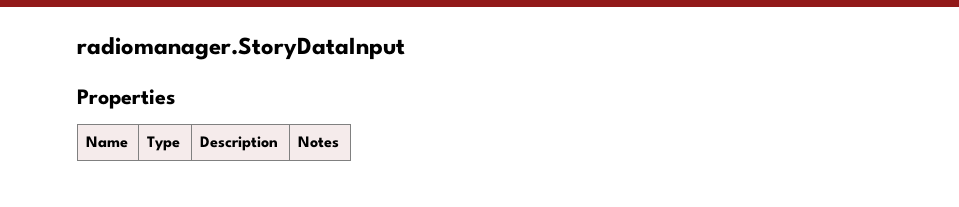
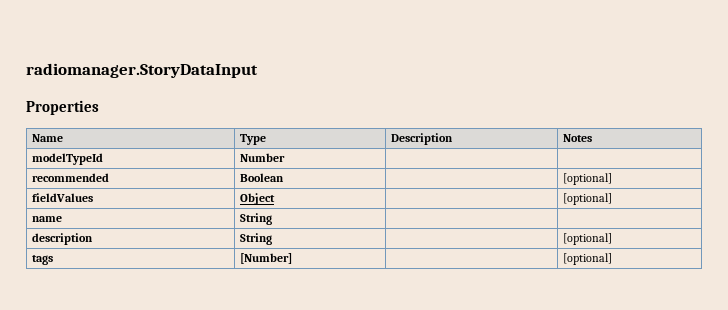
(340, 142) none -> [32,153,104,165] [240,153,286,162] [32,173,110,182] [240,173,285,182] [563,173,613,185] [32,193,94,202] [240,193,276,205] [563,193,613,205] [32,216,63,222] [240,213,273,225] [32,233,94,245] [240,233,273,245] [563,233,613,245] [32,255,54,265] [240,253,293,264] [563,253,613,265] // modelTypeId | Number | | // recommended | Boolean | | [optional] // fieldValues | Object | | [optional] // name | String | | // description | String | | [optional] // tags | [Number] | | [optional]

